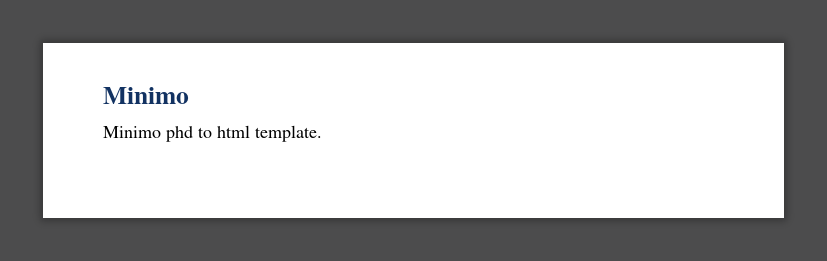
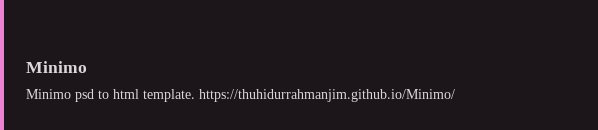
[166,126,193,142] phd -> [75,89,94,102] psd
(322, 133) none -> [199,89,455,102] https://thuhidurrahmanjim.github.io/Minimo/

